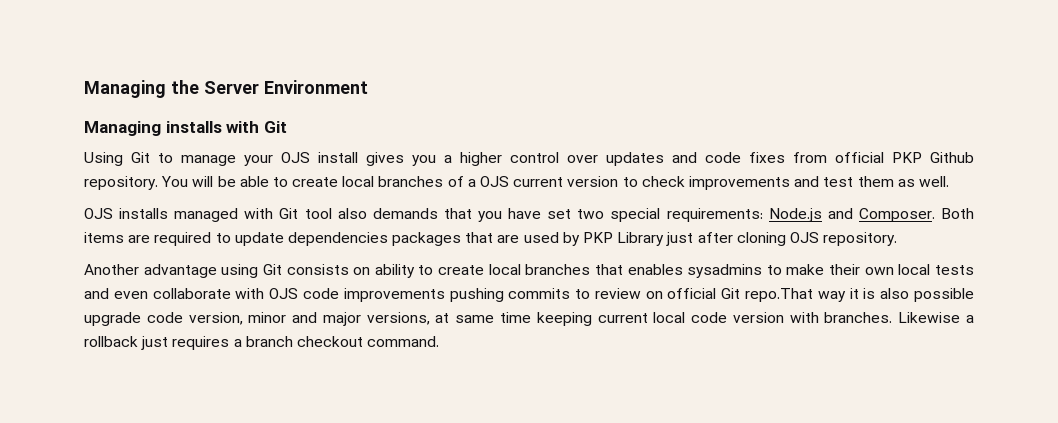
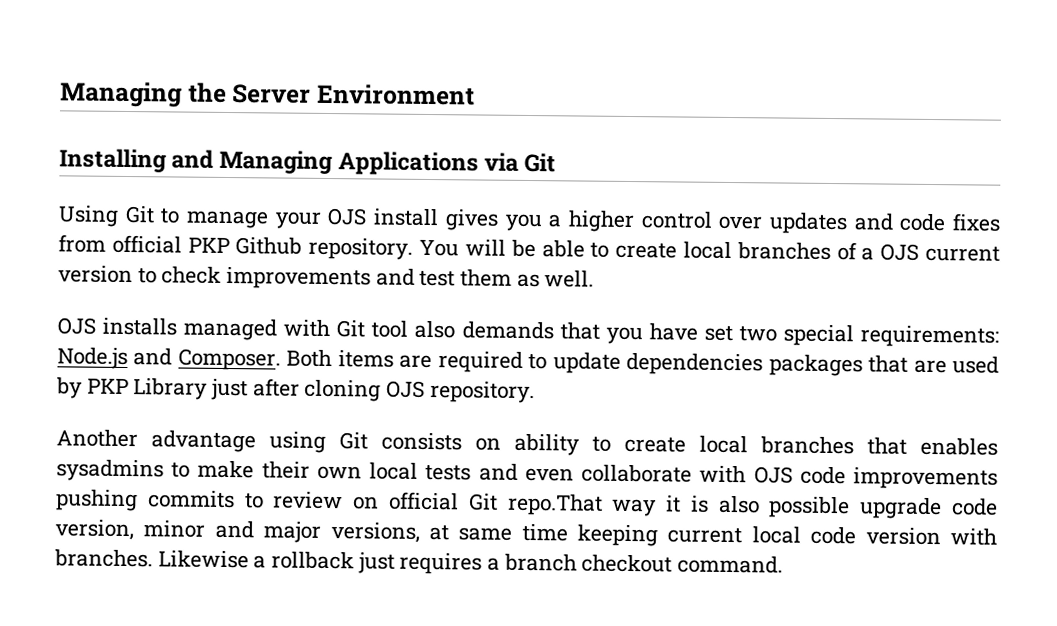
[84,121,260,136] Managing installs with -> [59,148,519,176] Installing and Managing Applications via

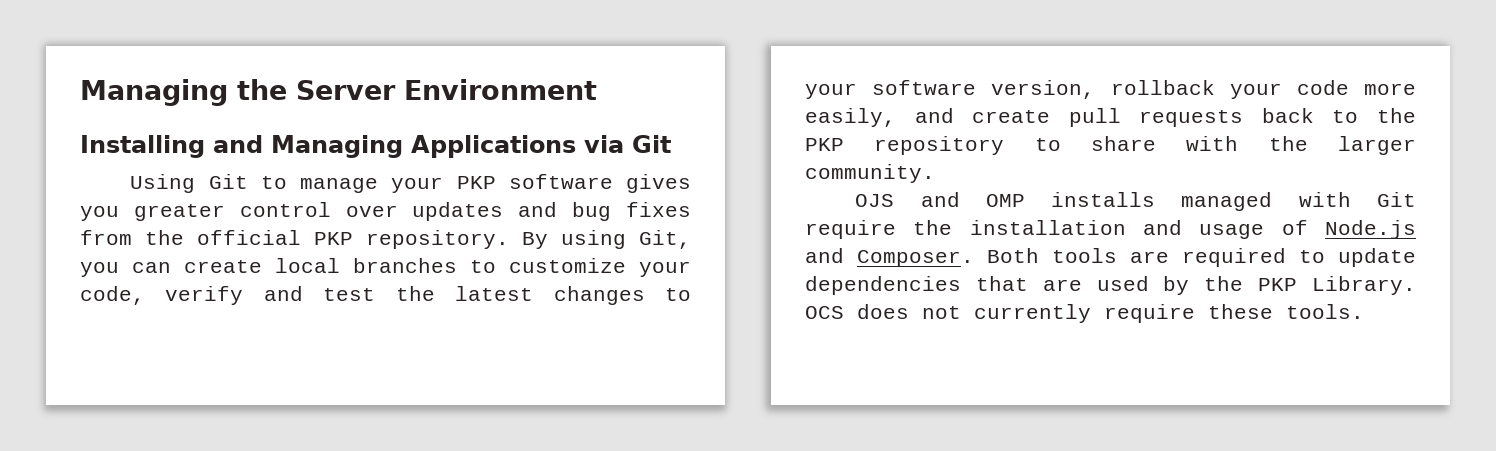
[327,208,635,233] OJS install gives you a higher -> [456,174,691,193] [80,204,225,221] PKP software gives you greater
[899,213,947,232] code -> [572,202,612,221] bug
(106, 243) none -> [145,230,184,245] the
[235,237,1000,262] [58,265,595,290] [57,317,96,335] Github repository. You will be able to create local branches of a OJS current version to check improvements and test them as well. // OJS -> [366,230,691,249] [80,258,691,277] [80,286,692,305] [805,80,1416,99] [805,108,1416,127] [805,136,1416,155] [805,164,935,183] [855,192,1025,207] repository. By using Git, you can create local branches to customize your code, verify and test the latest changes to your software version, rollback your code more easily, and create pull requests back to the PKP repository to share with the larger community. // OJS and OMP
[371,320,999,348] tool also demands that you have set two special requirements: -> [805,220,1308,239] require the installation and usage of
[337,350,394,368] items -> [1052,248,1117,263] tools
[768,354,863,377] packages -> (961, 285) none
[86,378,535,404] [56,429,998,456] [56,459,999,490] [56,489,999,520] [55,519,997,547] [54,549,784,575] PKP Library just after cloning OJS repository. // Another advantage using Git consists on ability to create local branches that enables sysadmins to make their own local tests and even collaborate with OJS code improvements pushing commits to review on official Git repo.That way it is also possible upgrade code version, minor and major versions, at same time keeping current local code version with branches. Likewise a rollback just requires a branch checkout command. -> [1204,276,1416,295] [805,304,1364,323] the PKP Library. OCS does not currently require these tools.

